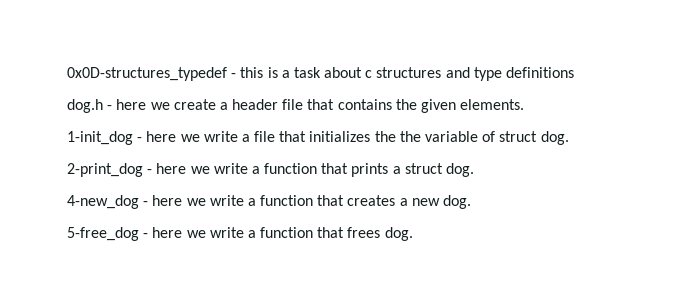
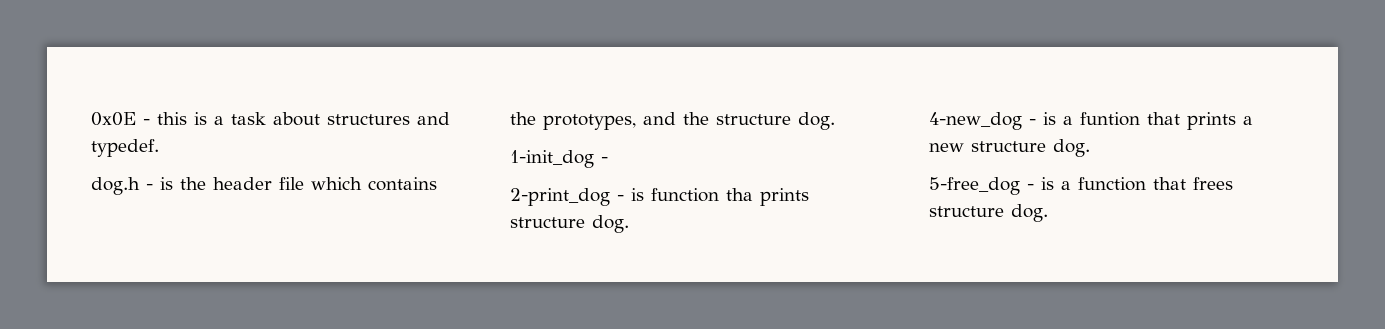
[67,67,227,81] 0x0D-structures_typedef -> [91,112,136,126] 0x0E
[365,70,373,78] c -> (320, 119) none
[473,67,575,81] type definitions -> [91,139,159,157] typedef.
[116,99,228,110] here we create a -> [160,177,206,190] is the
[307,99,335,110] that -> [311,177,362,190] which
[421,99,525,113] [67,131,569,145] [67,163,475,177] [67,195,396,209] given elements. // 1-init_dog - here we write a file that initializes the the variable of struct dog. // 2-print_dog - here we write a function that prints a struct dog. // 4-new_dog - here we write a function that creates -> [543,112,835,130] [510,150,608,168] [510,188,809,206] [510,215,629,233] [929,112,1236,130] prototypes, and the structure dog. // 1-init_dog - // 2-print_dog - is function tha prints structure dog. // 4-new_dog - is a funtion that prints
(440, 202) none -> [971,141,1046,152] structure
[152,227,244,238] here we write -> [1041,177,1054,190] is
(381, 232) none -> [929,206,1004,217] structure

